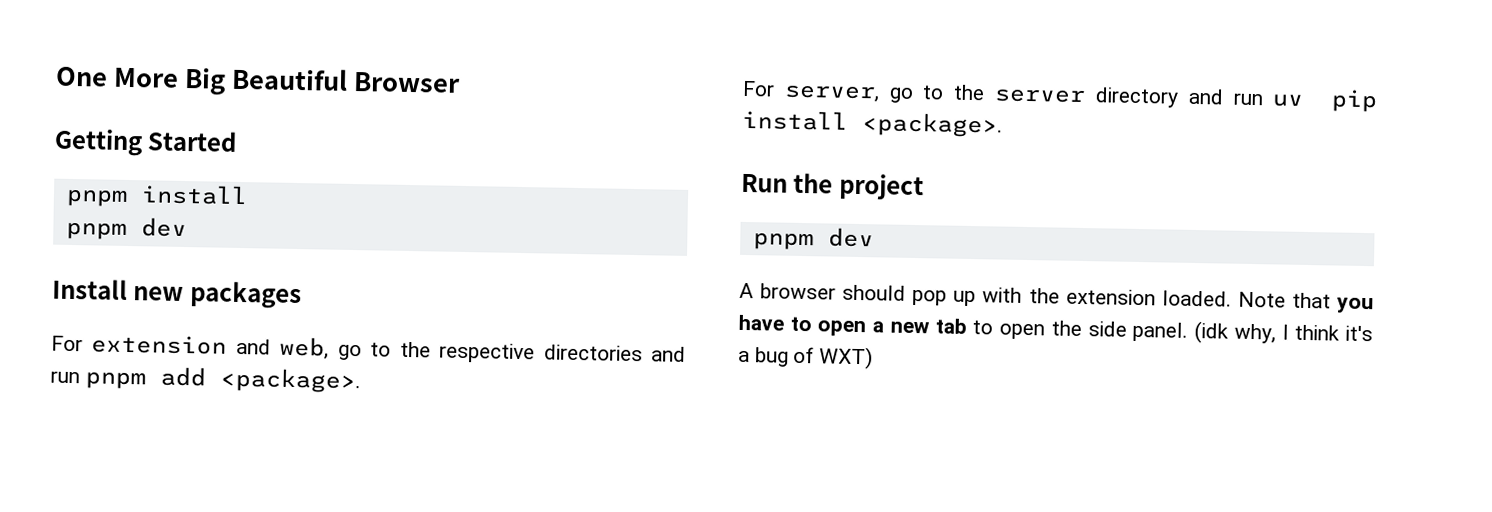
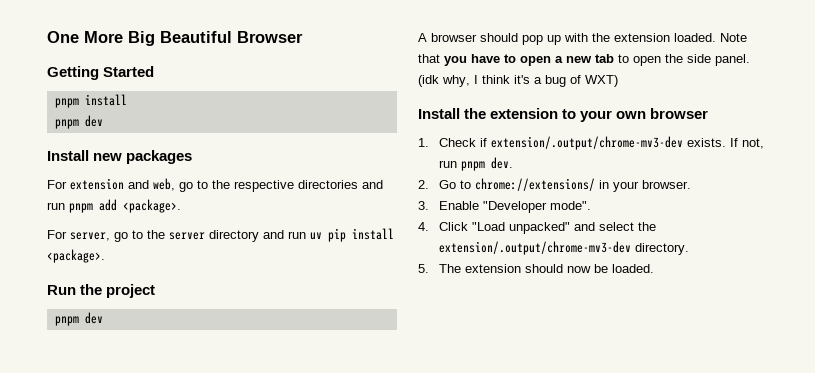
(874, 358) none -> [418,108,709,122] [418,136,764,150] [438,157,513,171] [418,178,691,192] [418,201,591,213] [418,222,656,234] [438,241,689,255] [418,264,654,273] // Install the extension to your own browser // 1. Check if extension/.output/chrome-mv3-dev exists. If not, run pnpm dev. // 2. Go to chrome://extensions/ in your browser. // 3. Enable "Developer mode". // 4. Click "Load unpacked" and select the extension/.output/chrome-mv3-dev directory. // 5. The extension should now be loaded.

